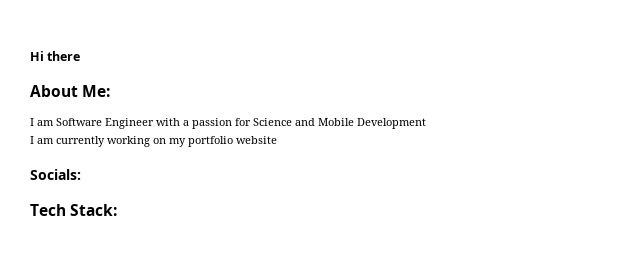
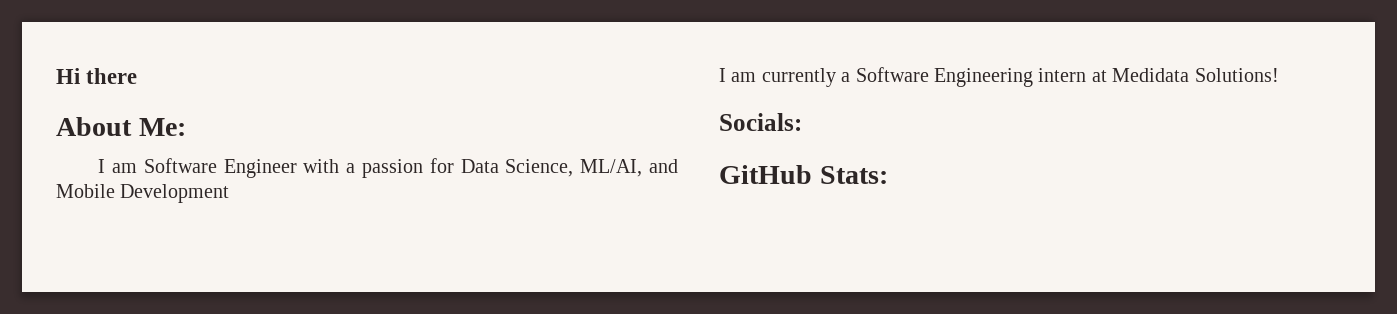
[253,118,292,126] Science -> [460,159,643,177] Data Science, ML/AI,
[107,136,277,147] working on my portfolio website -> [841,67,1279,87] a Software Engineering intern at Medidata Solutions!
[30,204,118,216] Tech Stack: -> [719,165,888,184] GitHub Stats:

